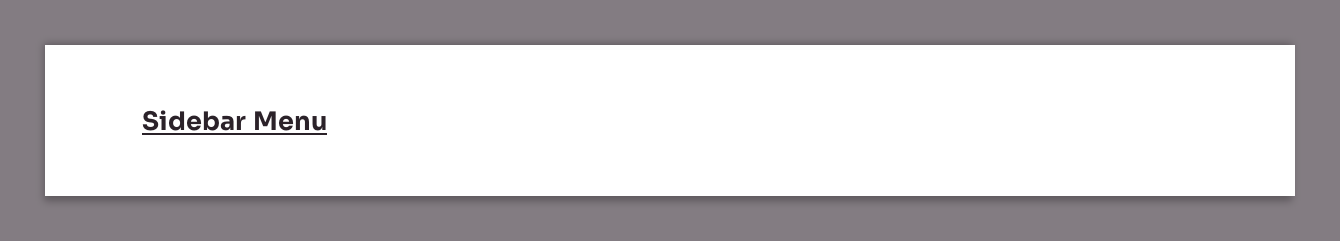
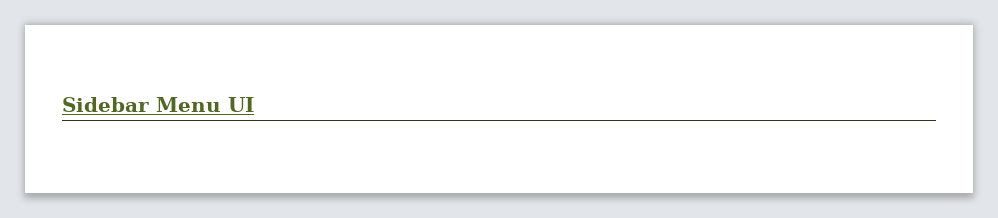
(327, 121) none -> [228,97,254,112] UI

